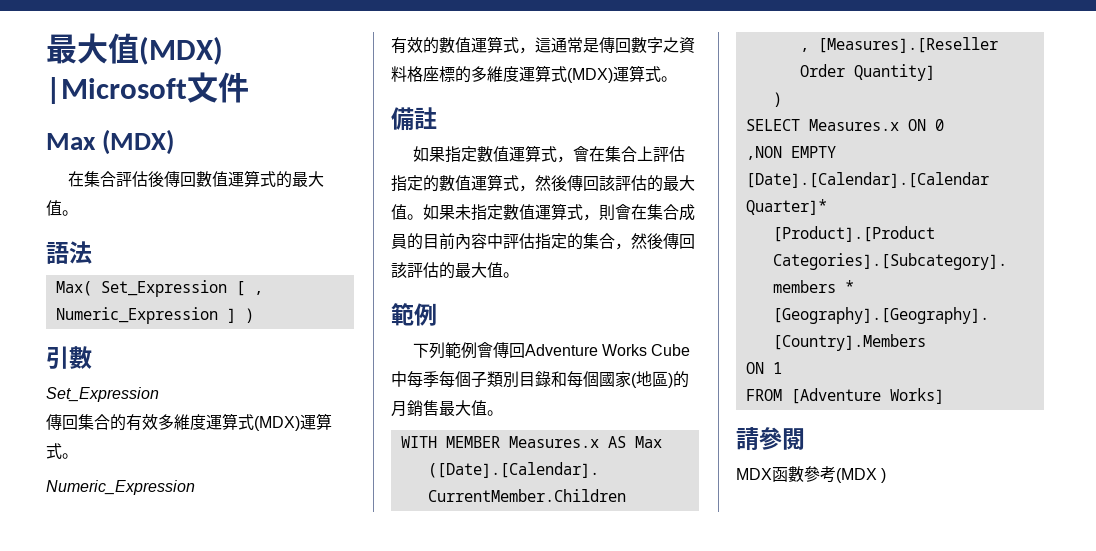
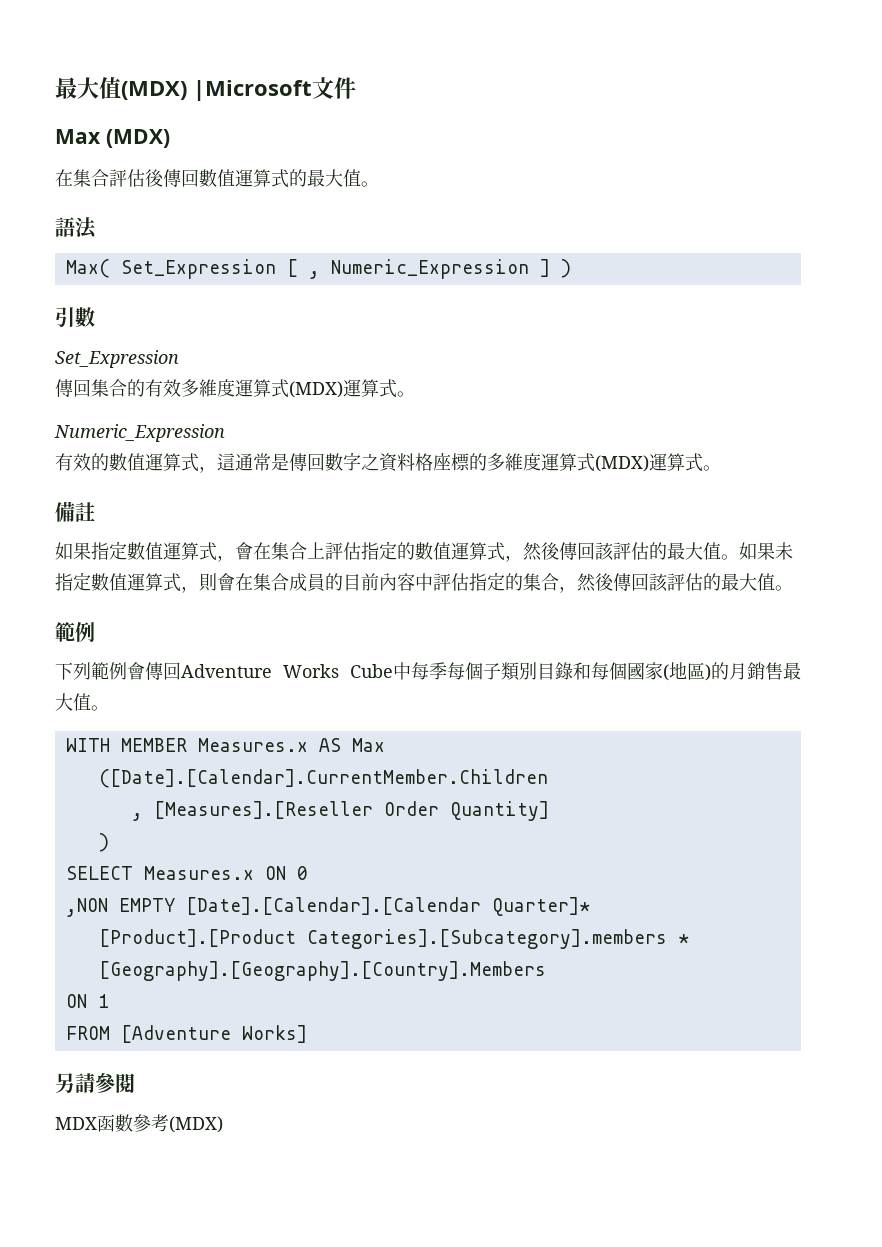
(944, 396) none -> [55,1073,75,1093] 另
[836,468,887,483] (MDX ) -> [169,1116,223,1133] (MDX)

